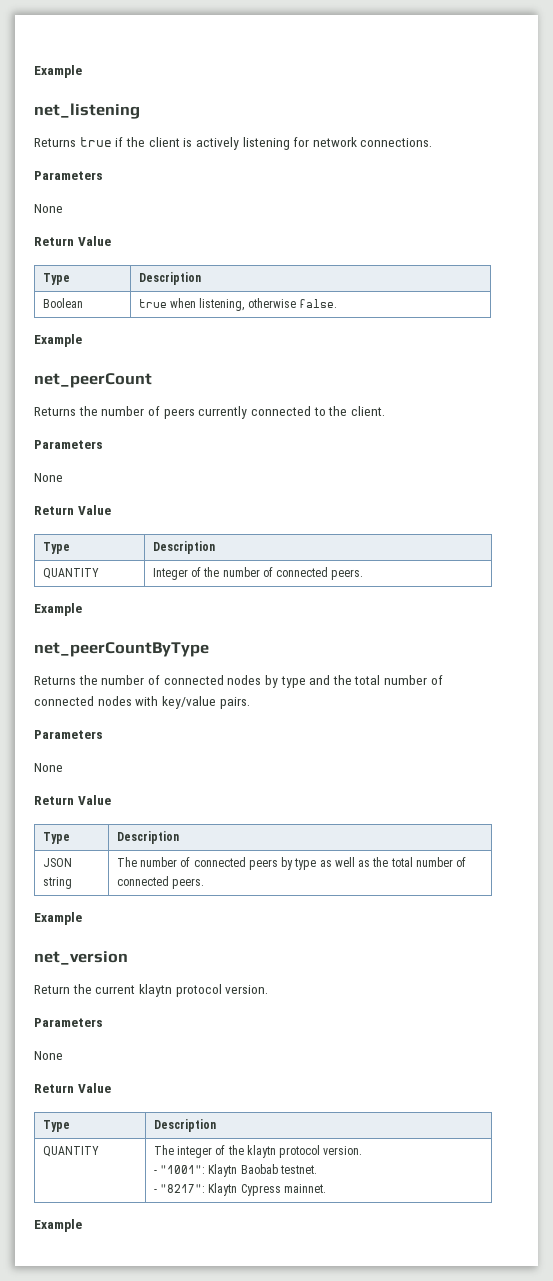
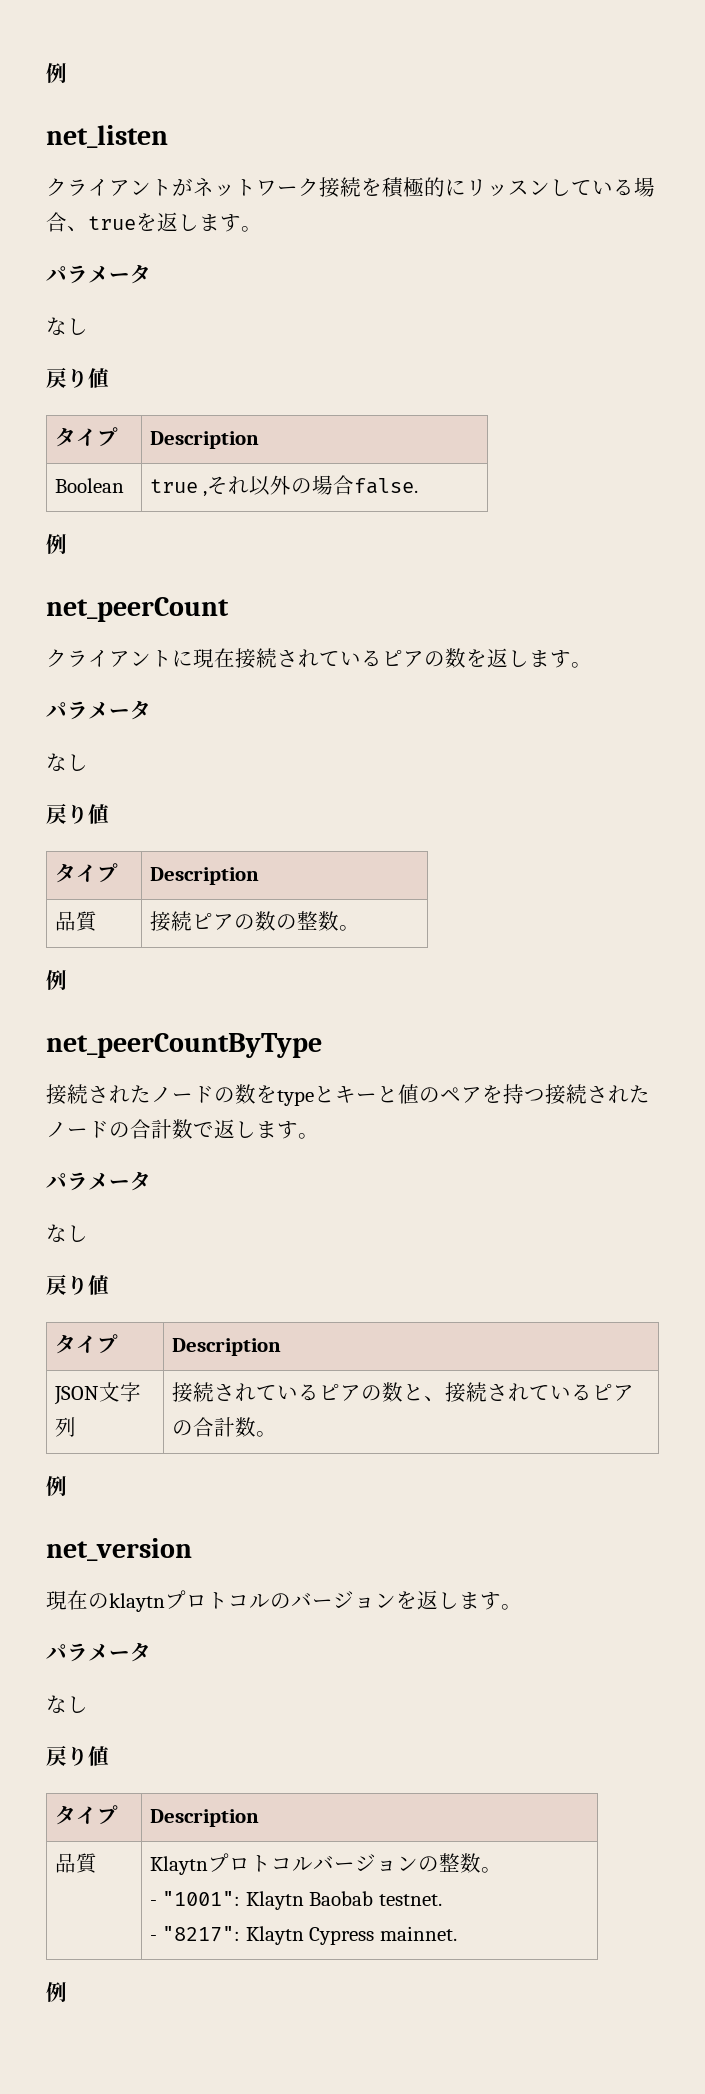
[34,65,82,78] [34,103,140,119] [34,137,433,150] [34,171,103,180] [34,204,63,213] [34,236,111,246] [42,273,70,285] Example // net_listening // Returns true if the client is actively listening for network connections. // Parameters // None // Return Value // Type -> [46,62,67,83] [46,125,168,148] [46,177,655,198] [46,212,262,232] [46,264,151,284] [46,317,88,335] [46,367,109,388] [54,427,118,447] 例 // net_listen // クライアントがネットワーク接続を積極的にリッスンしている場合、trueを返します。 // パラメータ // なし // 戻り値 // タイプ
[170,298,296,311] when listening, otherwise -> [203,475,355,497] ,それ以外の場合
[34,334,82,347] Example -> [46,533,67,554] 例
[34,406,385,419] [34,440,103,449] [34,473,63,482] [34,505,111,515] [42,542,70,554] [152,541,215,554] [42,568,99,579] [152,567,364,580] [34,603,82,616] [34,642,209,657] [34,675,443,688] [34,696,250,709] [34,730,103,739] [34,763,63,772] [34,795,111,805] [42,832,70,844] [116,831,179,844] [42,858,72,867] [42,877,72,889] [116,857,467,870] [116,876,205,889] [34,912,82,925] [34,951,128,965] [34,984,269,997] [34,1018,103,1027] [34,1051,63,1060] [34,1083,111,1093] [42,1120,70,1132] [153,1119,216,1132] [42,1146,99,1157] [153,1145,363,1158] Returns the number of peers currently connected to the client. // Parameters // None // Return Value // Type | Description // QUANTITY | Integer of the number of connected peers. // Example // net_peerCountByType // Returns the number of connected nodes by type and the total number of connected nodes with key/value pairs. // Parameters // None // Return Value // Type | Description // JSON string | The number of connected peers by type as well as the total number of connected peers. // Example // net_version // Return the current klaytn protocol version. // Parameters // None // Return Value // Type | Description // QUANTITY | The integer of the klaytn protocol version. -> [46,648,592,669] [46,700,151,720] [46,753,88,771] [46,803,109,824] [54,863,118,883] [149,867,259,885] [54,911,98,932] [149,911,360,932] [46,969,67,990] [46,1033,322,1058] [46,1084,650,1106] [46,1119,319,1139] [46,1171,151,1191] [46,1224,88,1242] [46,1274,109,1295] [54,1334,118,1354] [171,1338,281,1356] [53,1382,141,1405] [54,1417,76,1437] [171,1382,634,1403] [171,1417,277,1437] [46,1475,67,1496] [46,1538,192,1561] [46,1590,522,1612] [46,1642,151,1662] [46,1695,88,1713] [46,1745,109,1766] [54,1805,118,1825] [149,1809,259,1827] [54,1853,98,1874] [149,1853,502,1875] クライアントに現在接続されているピアの数を返します。 // パラメータ // なし // 戻り値 // タイプ | Description // 品質 | 接続ピアの数の整数。 // 例 // net_peerCountByType // 接続されたノードの数をtypeとキーと値のペアを持つ接続されたノードの合計数で返します。 // パラメータ // なし // 戻り値 // タイプ | Description // JSON文字列 | 接続されているピアの数と、接続されているピアの合計数。 // 例 // net_version // 現在のklaytnプロトコルのバージョンを返します。 // パラメータ // なし // 戻り値 // タイプ | Description // 品質 | Klaytnプロトコルバージョンの整数。
[34,1219,82,1232] Example -> [46,1981,67,2002] 例

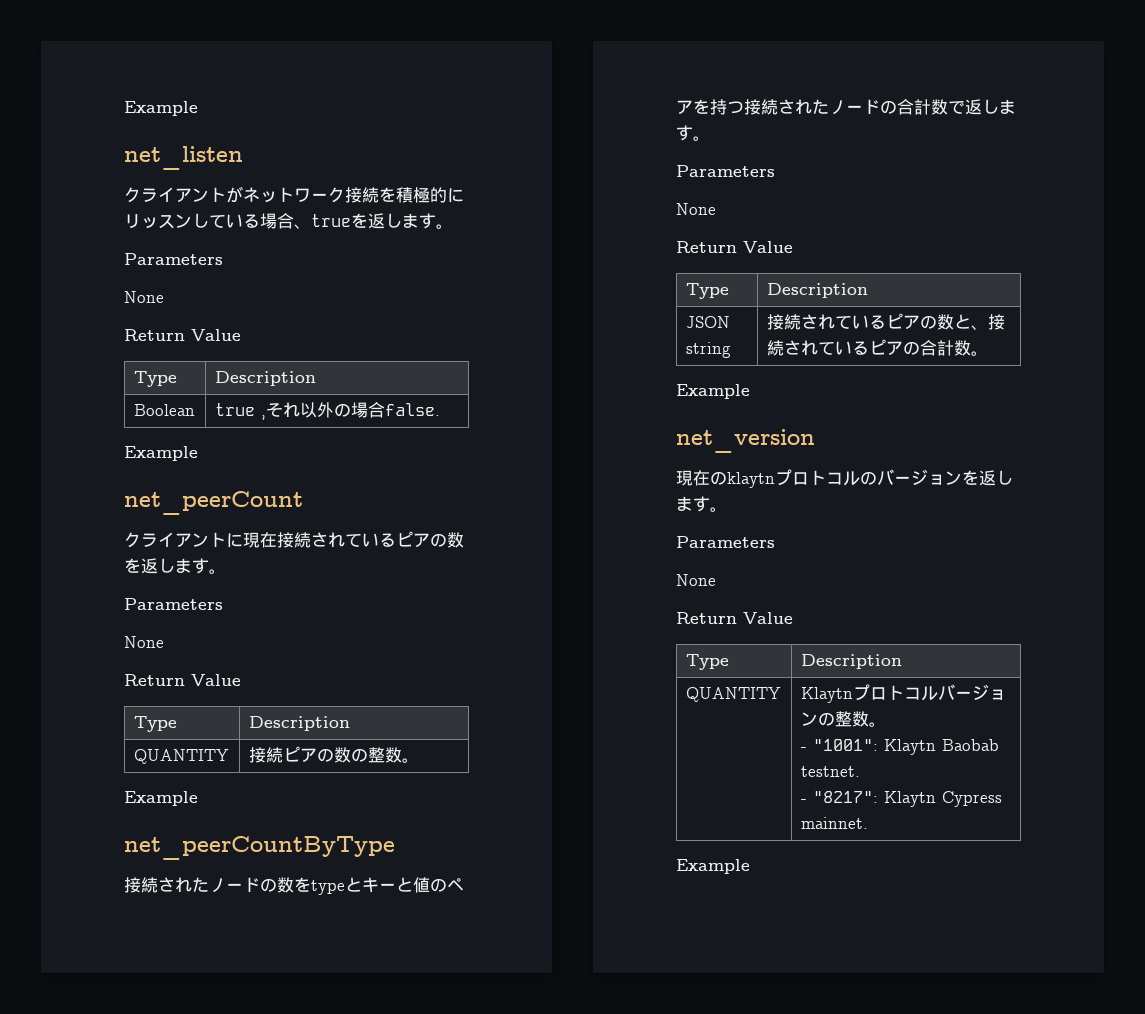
[46,62,67,83] 例 -> [124,101,198,116] Example
[46,264,151,284] [46,317,88,335] [46,367,109,388] [54,427,118,447] パラメータ // なし // 戻り値 // タイプ -> [124,253,223,265] [124,291,164,303] [124,329,241,341] [133,371,177,387] Parameters // None // Return Value // Type
[46,533,67,554] 例 -> [124,446,198,461] Example
[46,700,151,720] [46,753,88,771] [46,803,109,824] [54,863,118,883] [149,867,259,885] [54,911,98,932] パラメータ // なし // 戻り値 // タイプ | Description // 品質 -> [124,598,223,610] [124,636,164,648] [124,674,241,686] [133,716,177,732] [248,716,350,731] [133,749,229,764] Parameters // None // Return Value // Type | Description // QUANTITY
[46,969,67,990] 例 -> [124,791,198,806] Example
[46,1171,151,1191] [46,1224,88,1242] [46,1274,109,1295] [54,1334,118,1354] パラメータ // なし // 戻り値 // タイプ -> [676,165,775,177] [676,203,716,215] [676,241,793,253] [685,283,729,299] Parameters // None // Return Value // Type
[98,1382,141,1402] [54,1417,76,1437] 文字列 -> [685,342,731,358] string
[46,1475,67,1496] 例 -> [676,384,750,399] Example
[46,1642,151,1662] [46,1695,88,1713] [46,1745,109,1766] [54,1805,118,1825] [149,1809,259,1827] [54,1853,98,1874] パラメータ // なし // 戻り値 // タイプ | Description // 品質 -> [676,536,775,548] [676,574,716,586] [676,612,793,624] [685,654,729,670] [800,654,902,669] [685,687,781,702] Parameters // None // Return Value // Type | Description // QUANTITY
[46,1981,67,2002] 例 -> [676,859,750,874] Example

